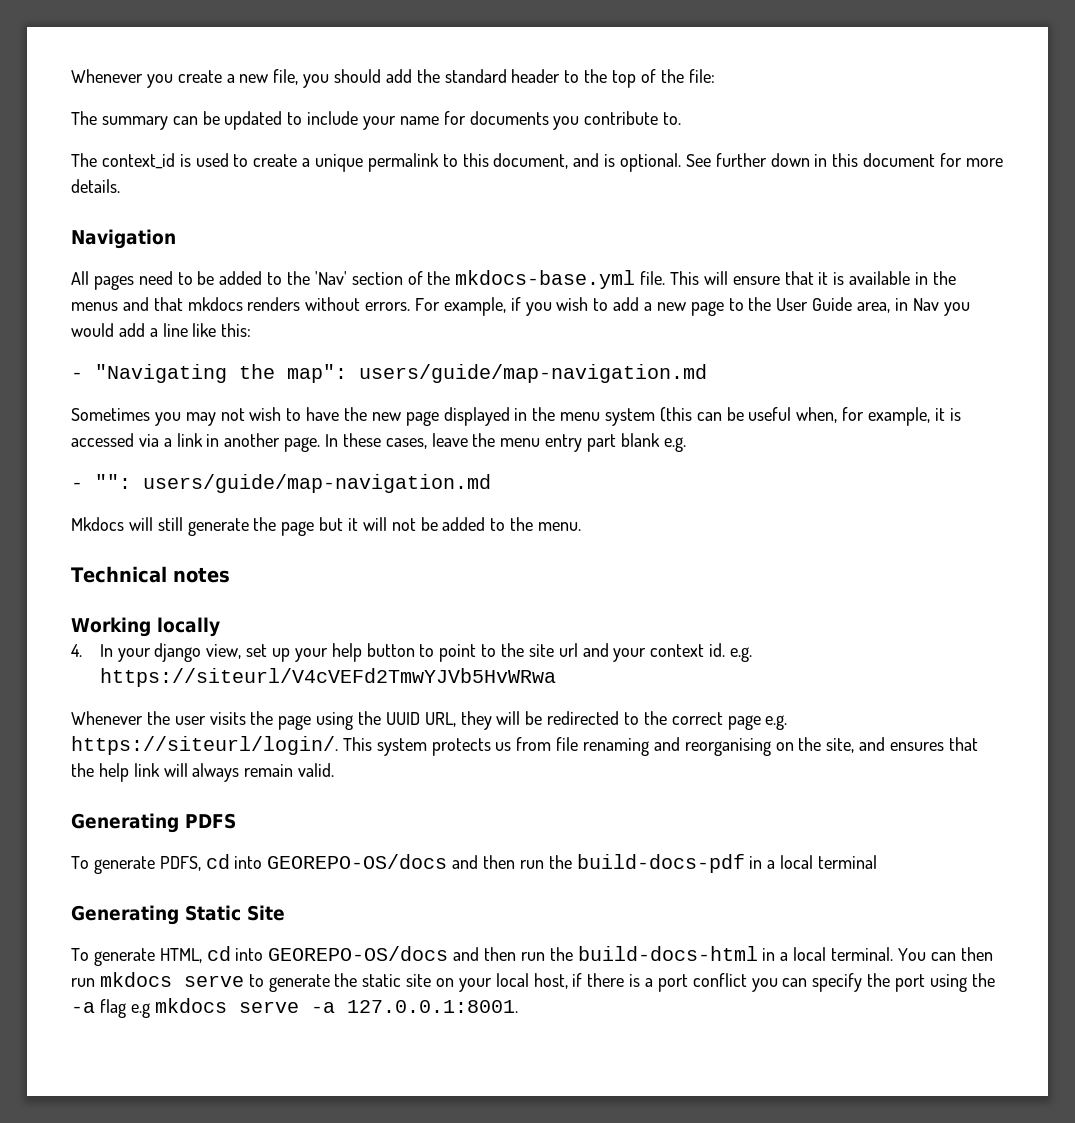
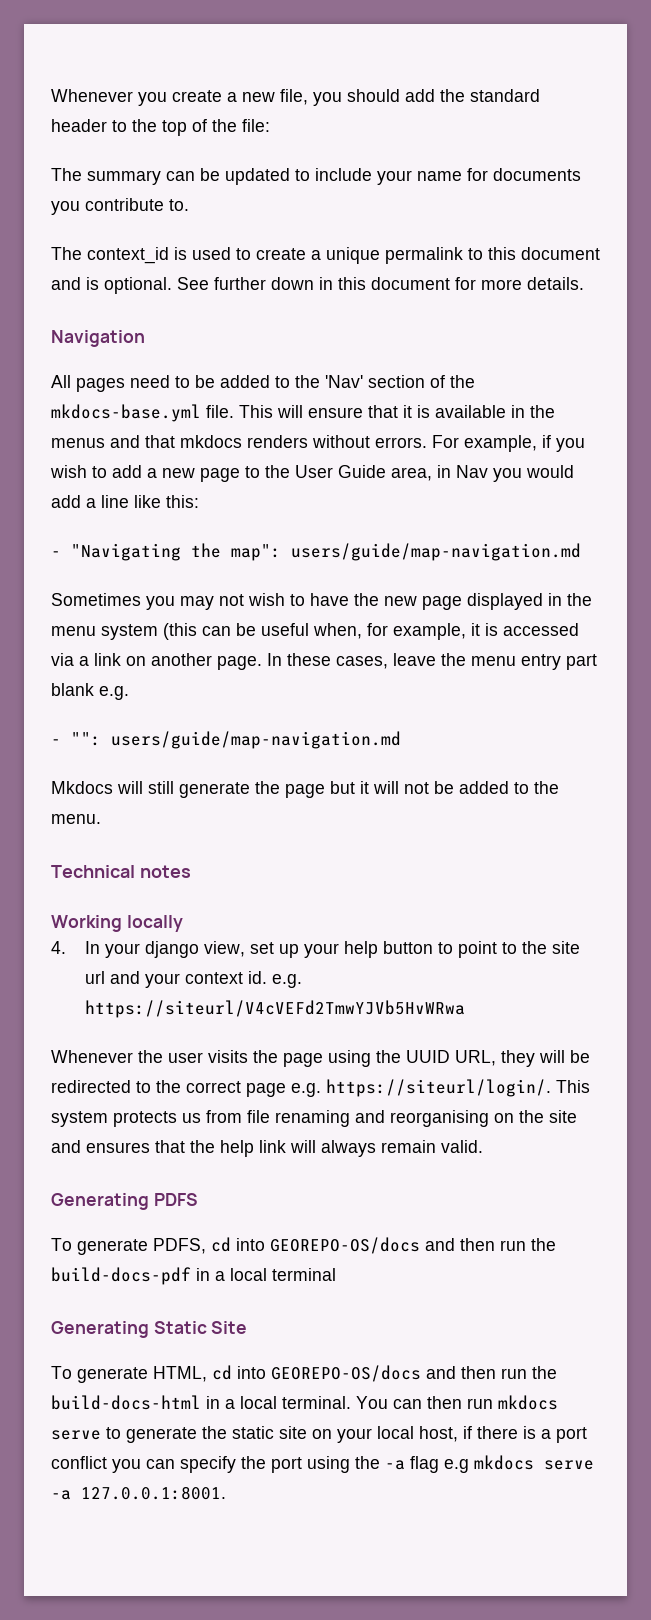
[493,153,569,169] document, -> [521,247,600,260] document
[206,434,220,447] in -> [126,656,146,666] on
[826,738,855,753] site, -> [549,1110,577,1123] site

